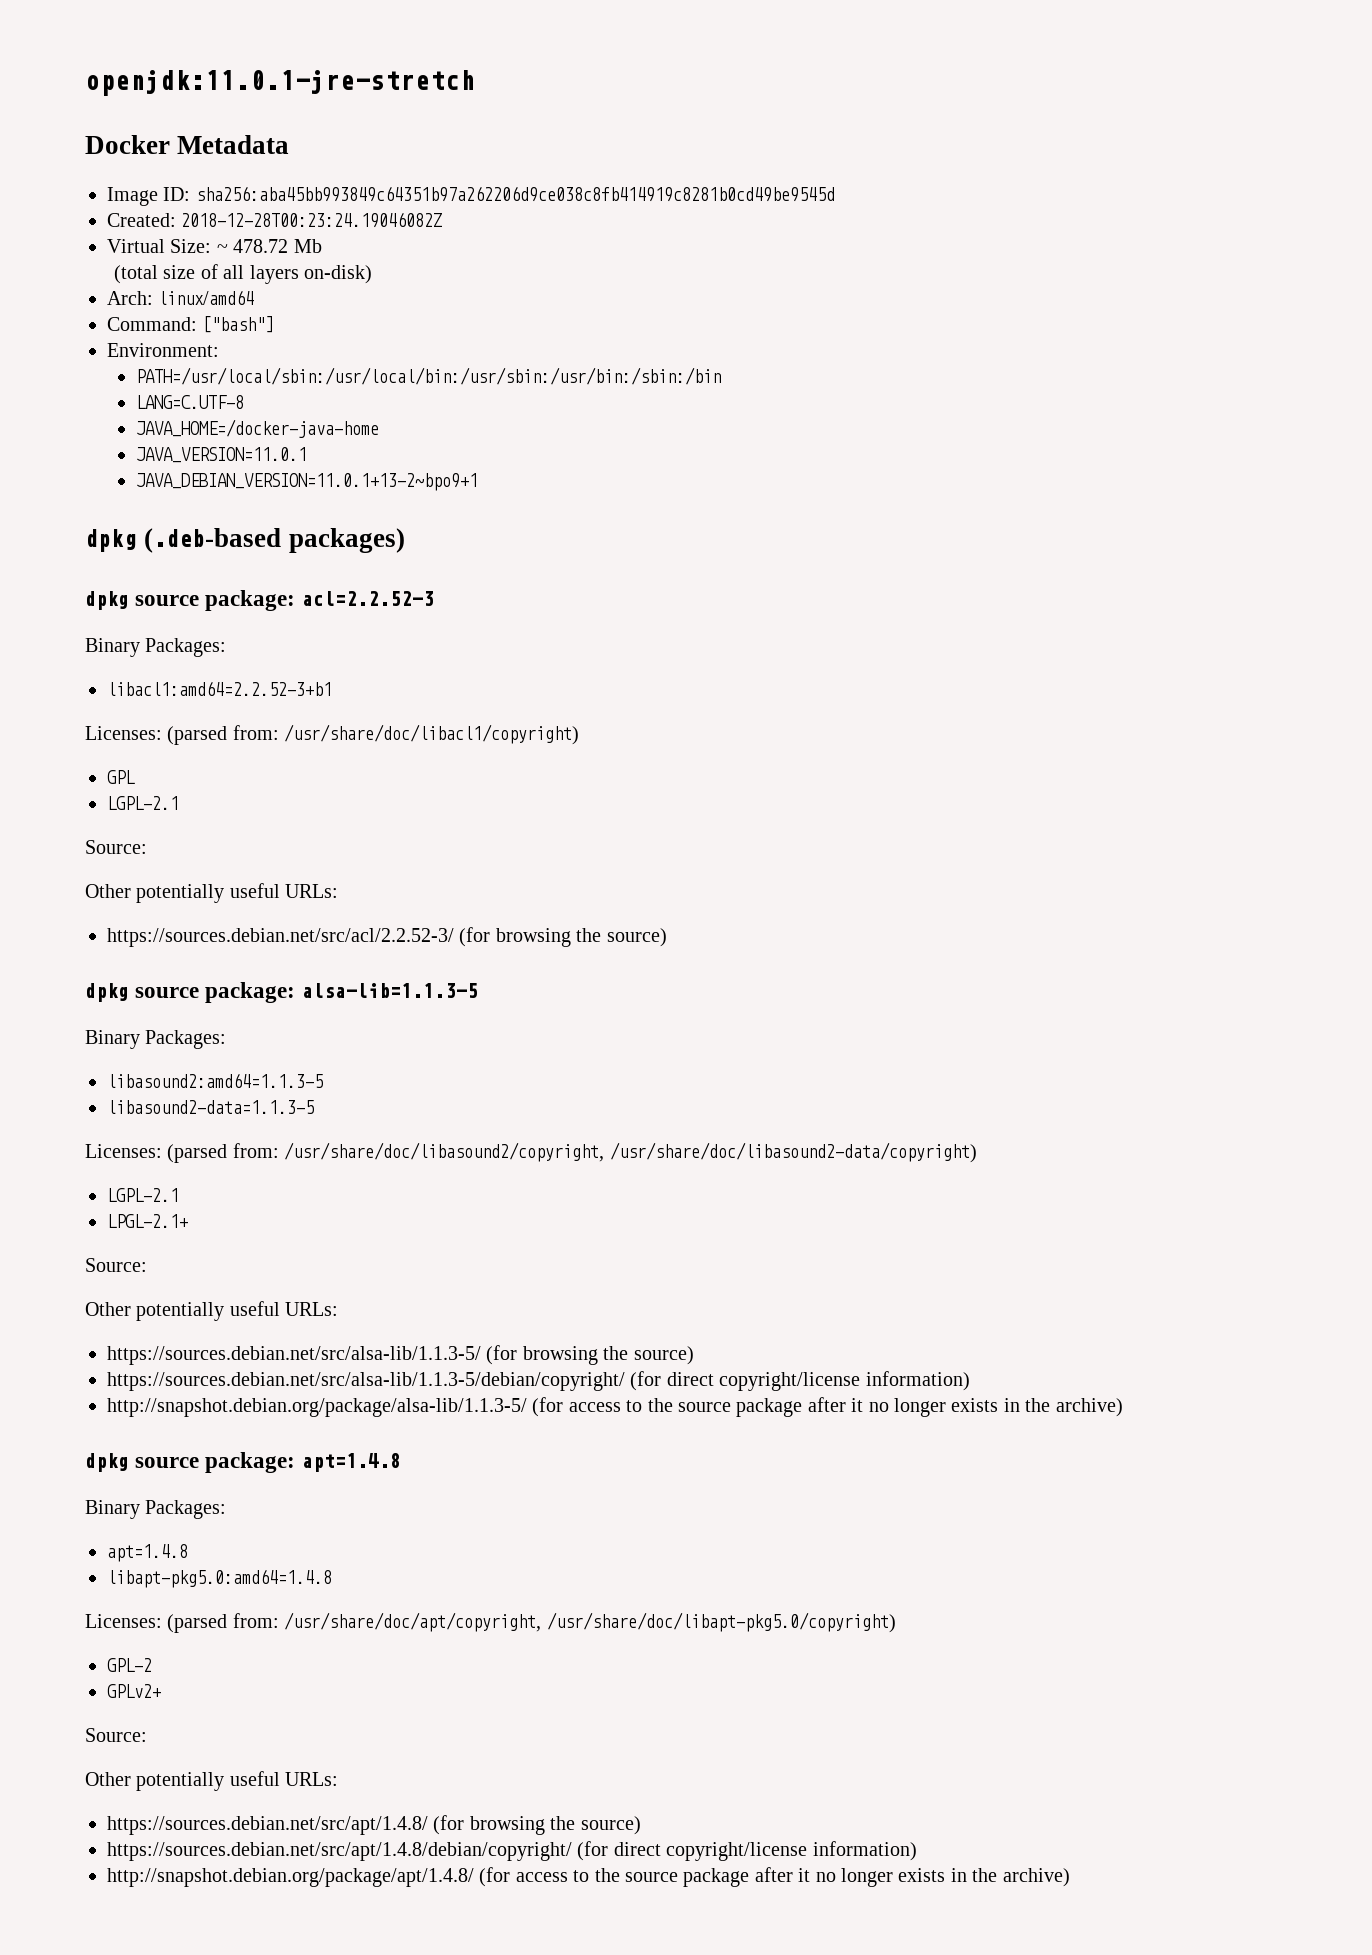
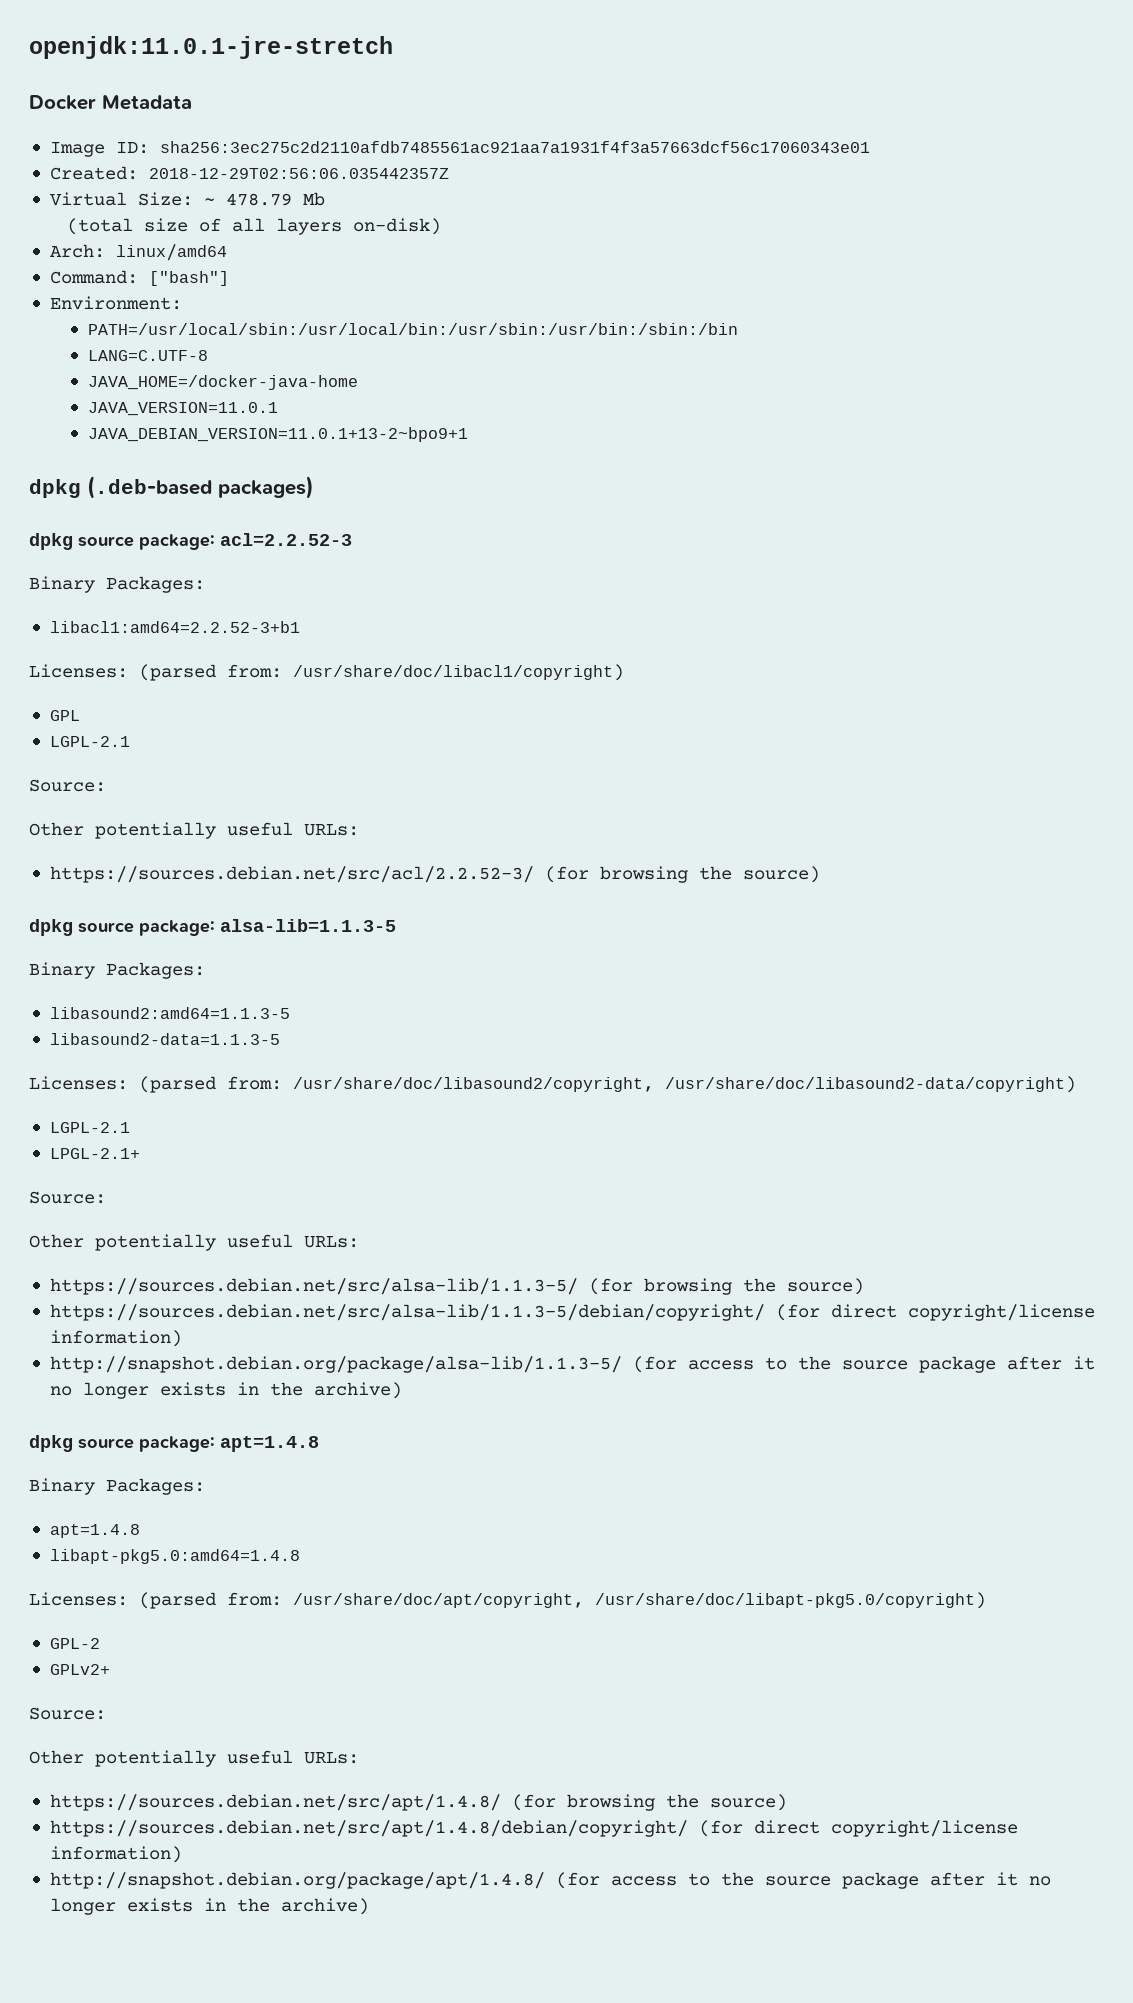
[195,186,835,202] sha256:aba45bb993849c64351b97a262206d9ce038c8fb414919c8281b0cd49be9545d -> [159,141,870,153] sha256:3ec275c2d2110afdb7485561ac921aa7a1931f4f3a57663dcf56c17060343e01
[181,212,443,228] 2018-12-28T00:23:24.19046082Z -> [148,168,449,179] 2018-12-29T02:56:06.035442357Z
[233,239,289,253] 478.72 -> [225,193,292,206] 478.79

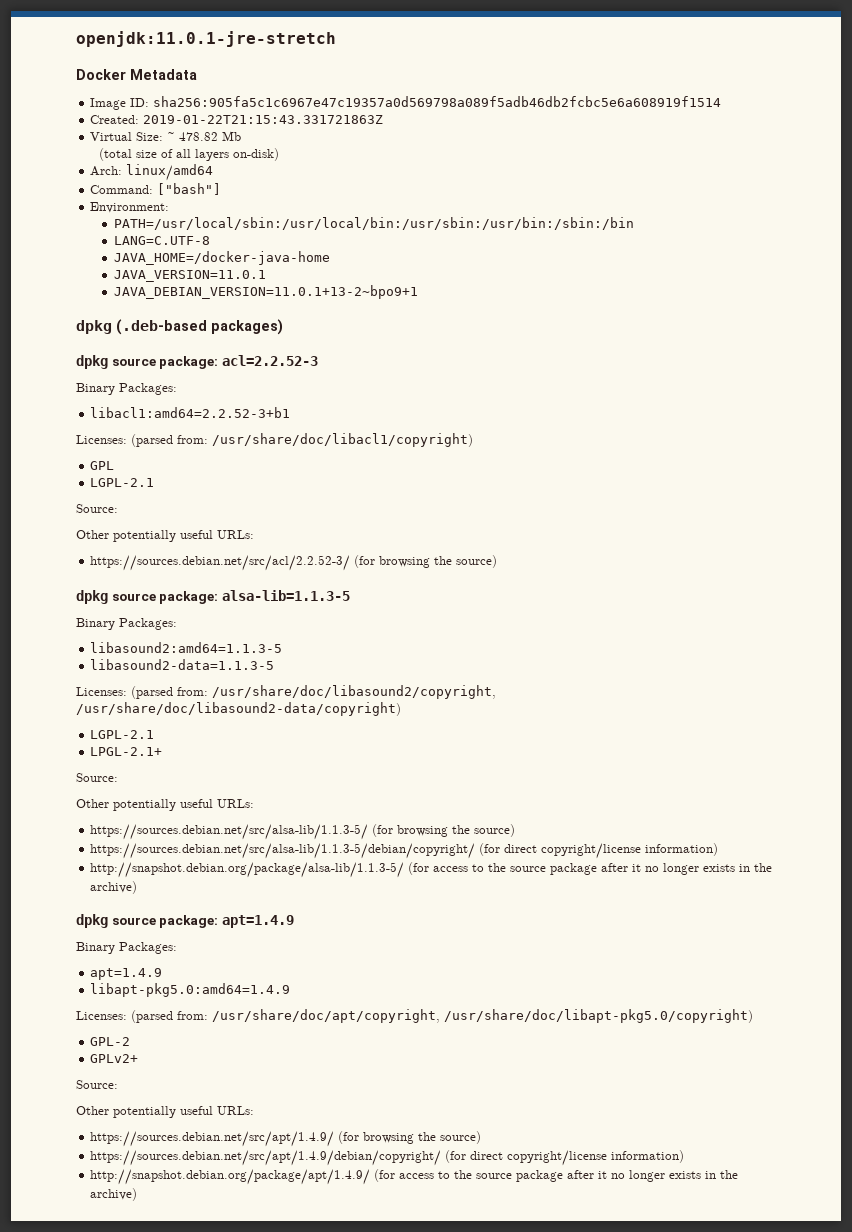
[159,141,870,153] sha256:3ec275c2d2110afdb7485561ac921aa7a1931f4f3a57663dcf56c17060343e01 -> [153,96,722,107] sha256:905fa5c1c6967e47c19357a0d569798a089f5adb46db2fcbc5e6a608919f1514
[148,168,449,179] 2018-12-29T02:56:06.035442357Z -> [143,115,384,124] 2019-01-22T21:15:43.331721863Z
[225,193,292,206] 478.79 -> [179,132,219,141] 478.82
[220,1436,319,1452] [29,1478,205,1495] [49,1524,140,1538] [49,1549,300,1564] apt=1.4.8 // Binary Packages: // apt=1.4.8 // libapt-pkg5.0:amd64=1.4.8 -> [221,915,294,928] [76,942,177,954] [90,968,163,980] [90,983,291,997] apt=1.4.9 // Binary Packages: // apt=1.4.9 // libapt-pkg5.0:amd64=1.4.9
[49,1794,787,1811] [49,1820,1018,1837] [49,1846,182,1863] [49,1872,545,1889] https://sources.debian.net/src/apt/1.4.8/ (for browsing the source) // https://sources.debian.net/src/apt/1.4.8/debian/copyright/ (for direct copyright/license information) // http://snapshot.debian.org/package/apt/1.4.8/ -> [90,1131,482,1147] [90,1150,685,1166] [90,1169,371,1185] https://sources.debian.net/src/apt/1.4.9/ (for browsing the source) // https://sources.debian.net/src/apt/1.4.9/debian/copyright/ (for direct copyright/license information) // http://snapshot.debian.org/package/apt/1.4.9/

